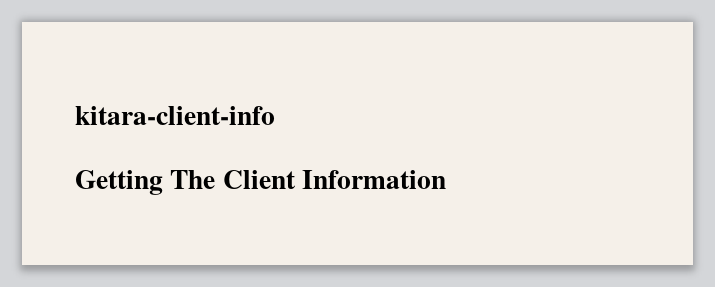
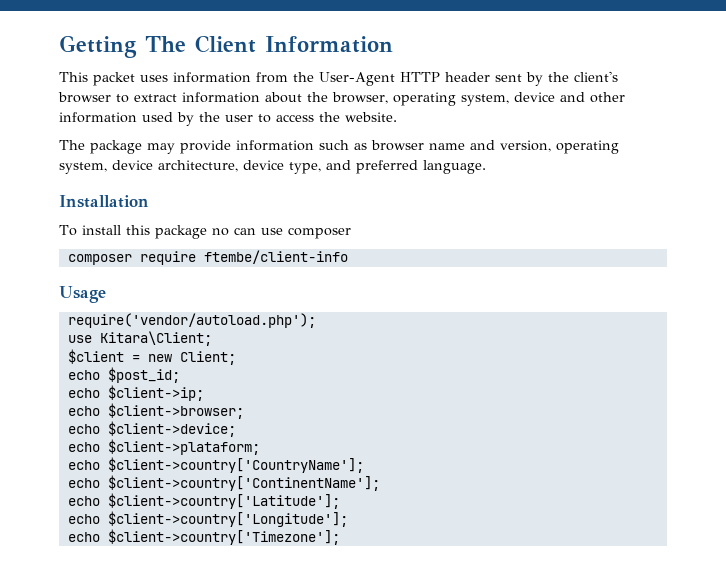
[75,106,275,125] kitara-client-info // -> (59, 46) none
(447, 179) none -> [59,71,618,86] [58,92,625,106] [59,112,397,126] [59,140,619,154] [59,160,486,174] [59,195,149,208] [59,225,351,239] [67,250,348,265] [59,286,106,303] [67,313,316,328] [67,331,212,346] [67,349,236,365] [67,367,180,383] [67,385,204,401] [67,403,244,419] [67,421,236,437] [67,439,260,455] [67,457,364,473] [67,475,380,491] [67,493,340,509] [67,511,348,527] [67,529,340,545] // This packet uses information from the User-Agent HTTP header sent by the client's browser to extract information about the browser, operating system, device and other information used by the user to access the website. // The package may provide information such as browser name and version, operating system, device architecture, device type, and preferred language. // Installation // To install this package no can use composer // composer require ftembe/client-info // Usage // require('vendor/autoload.php'); // use Kitara\Client; // $client = new Client; // echo $post_id; // echo $client->ip; // echo $client->browser; // echo $client->device; // echo $client->plataform; // echo $client->country['CountryName']; // echo $client->country['ContinentName']; // echo $client->country['Latitude']; // echo $client->country['Longitude']; // echo $client->country['Timezone'];

